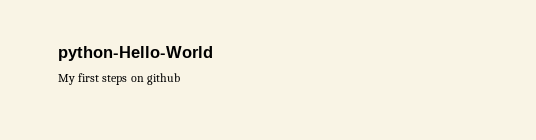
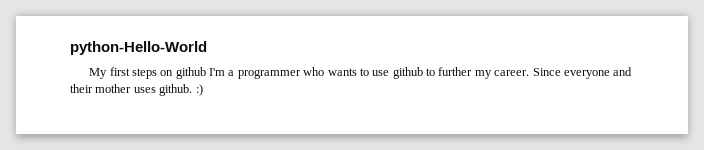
(180, 79) none -> [209,67,633,79] [70,84,203,96] I'm a programmer who wants to use github to further my career. Since everyone and their mother uses github. :)

